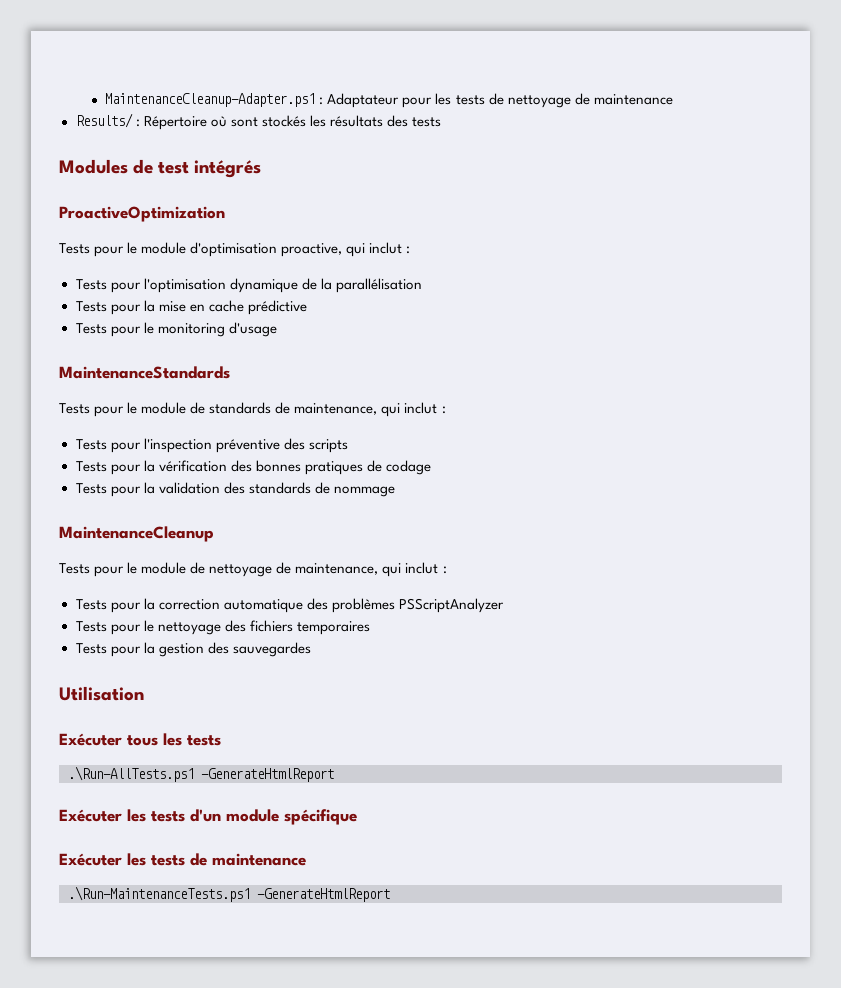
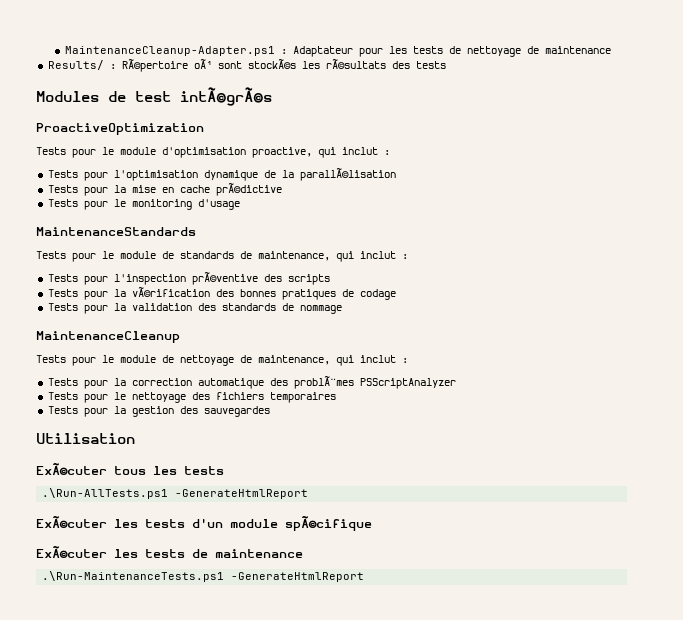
[143,115,383,130] Répertoire où sont stockés les résultats -> [121,59,386,72] RÃ©pertoire oÃ¹ sont stockÃ©s les rÃ©sultats
[194,160,262,178] intégrés -> [180,87,272,106] intÃ©grÃ©s
[335,278,422,293] parallélisation -> [299,168,396,181] parallÃ©lisation
[247,300,307,315] prédictive -> [215,183,282,196] prÃ©dictive
[215,439,280,453] préventive -> [191,272,258,285] prÃ©ventive
[158,460,227,472] vérification -> [131,287,210,297] vÃ©rification
[331,598,395,613] problèmes -> [293,376,354,389] problÃ¨mes
[59,733,122,746] Exécuter -> [36,463,107,475] ExÃ©cuter
[59,809,122,822] Exécuter -> [36,516,107,528] ExÃ©cuter
[284,809,357,825] [59,853,122,866] spécifique // Exécuter -> [285,516,372,531] [36,546,107,558] spÃ©cifique // ExÃ©cuter

